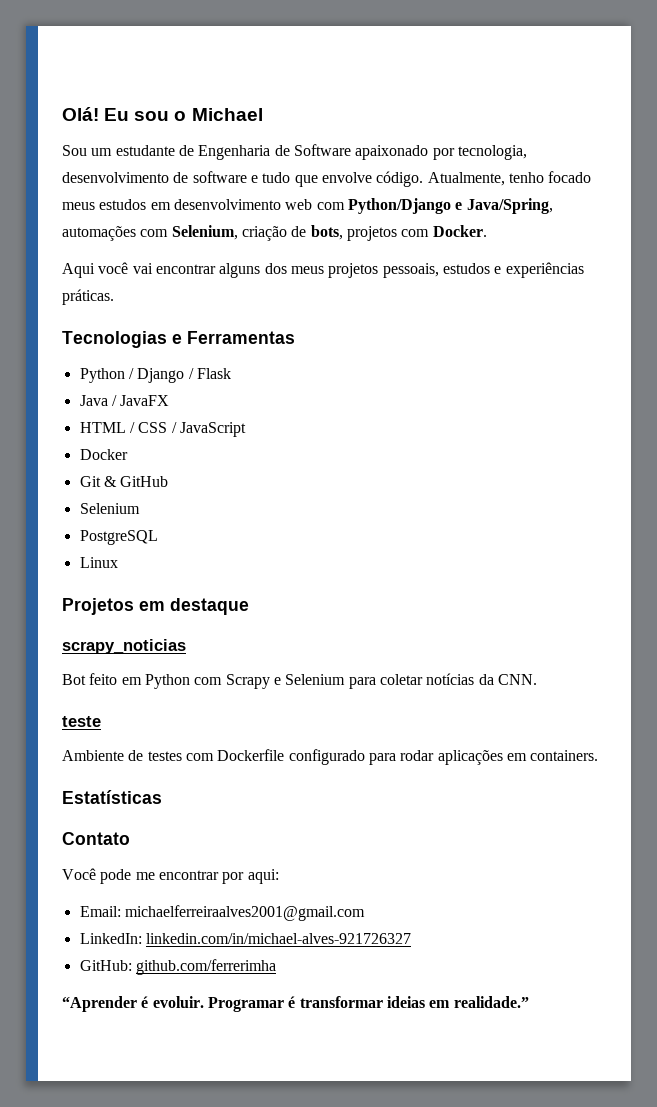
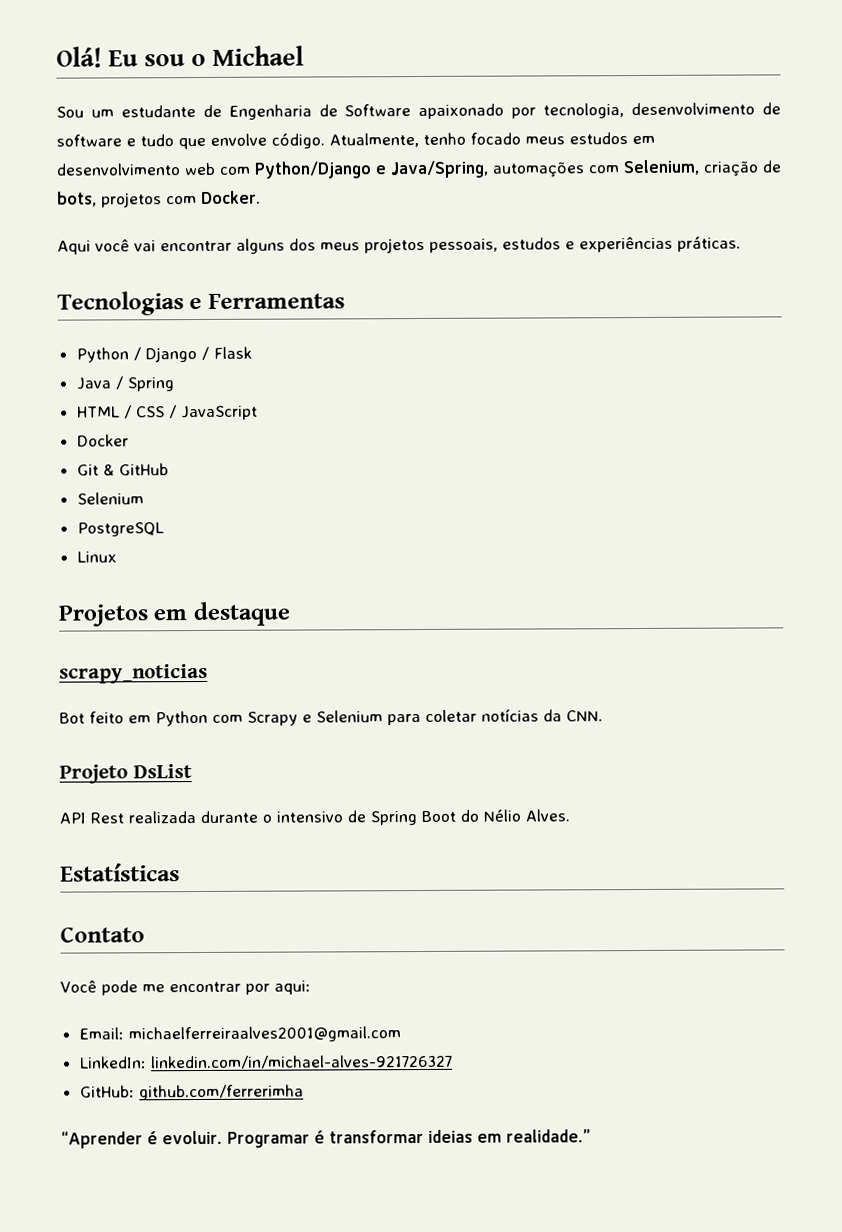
[120,395,170,406] JavaFX -> [126,377,174,392] Spring
[62,716,101,727] [62,749,599,765] teste // Ambiente de testes com Dockerfile configurado para rodar aplicações em containers. -> [59,764,192,784] [59,809,570,826] Projeto DsList // API Rest realizada durante o intensivo de Spring Boot do Nélio Alves.

